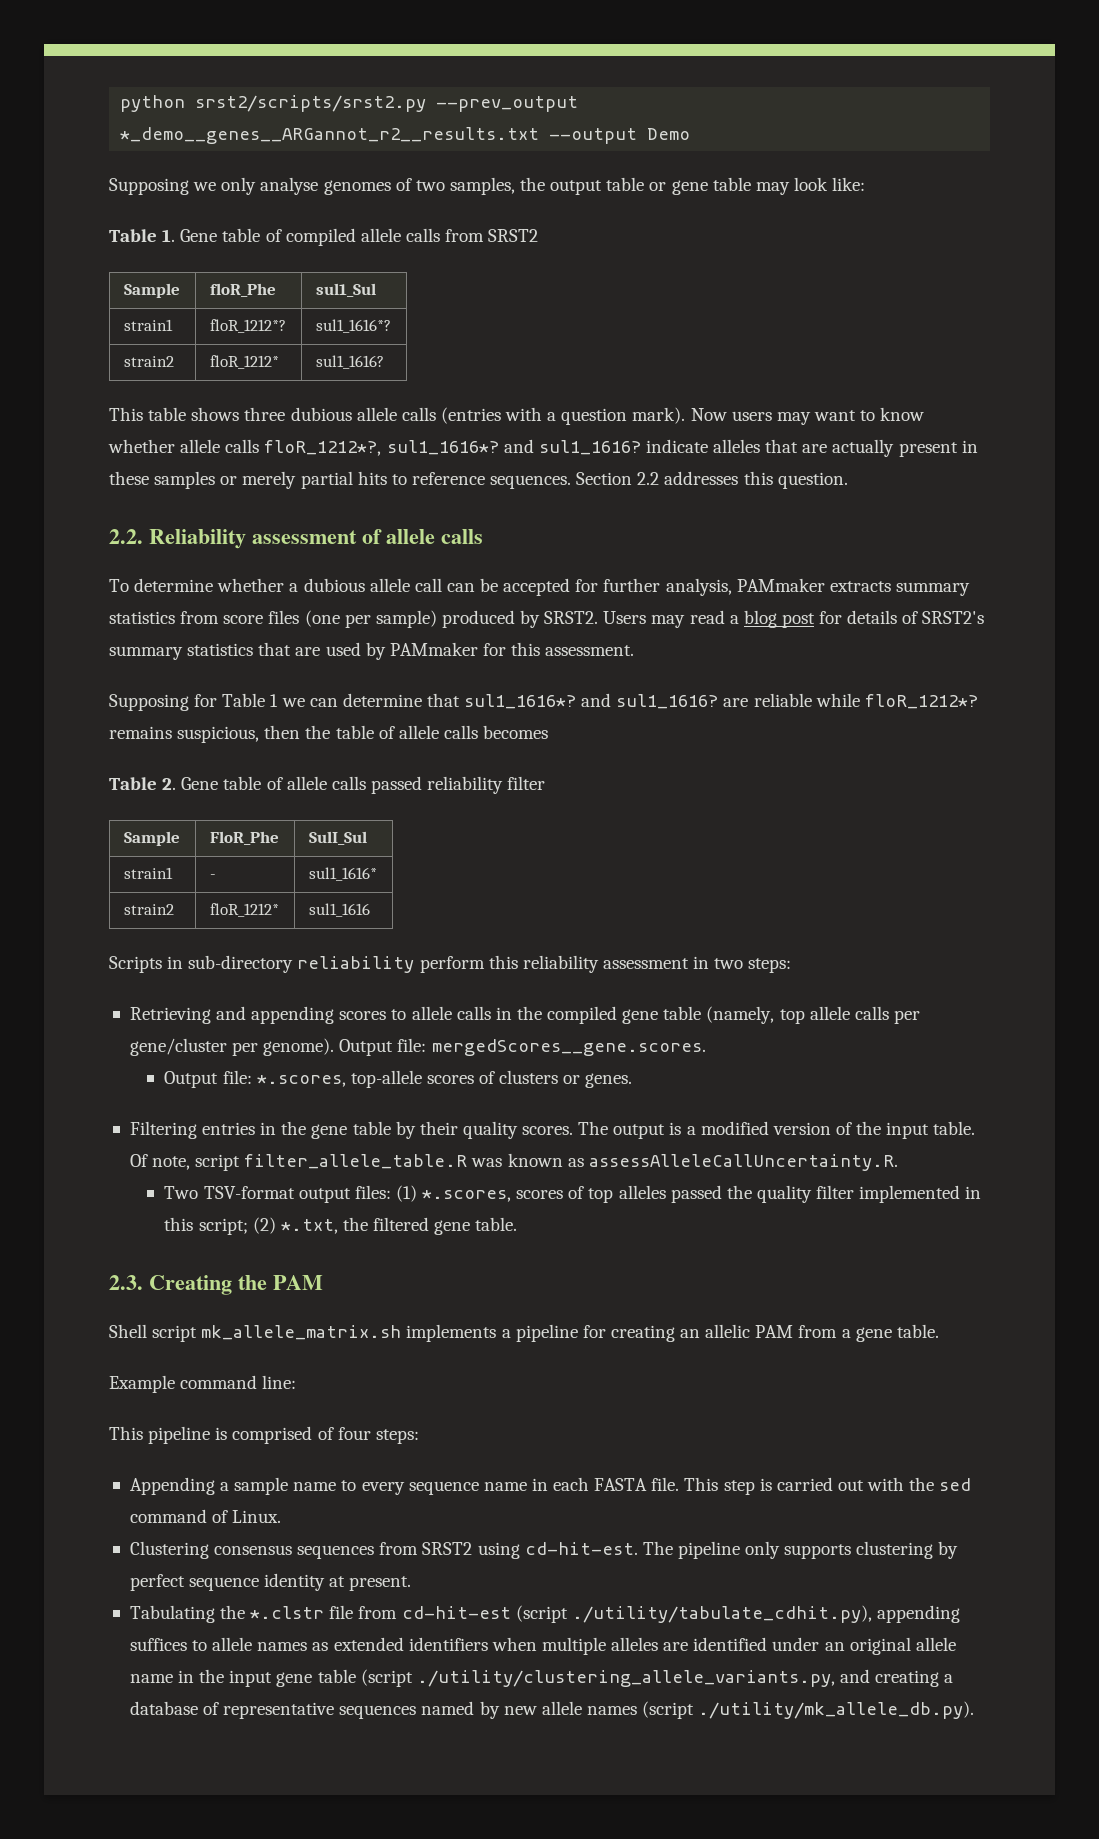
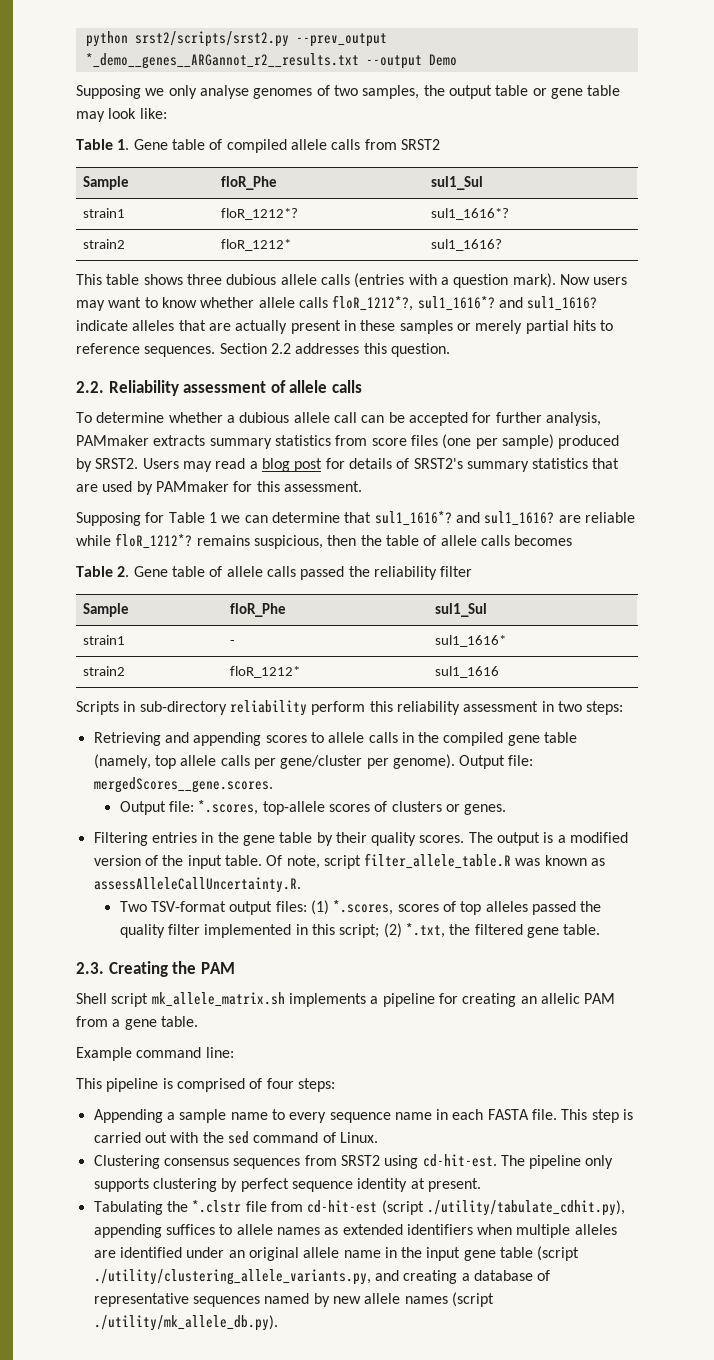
(422, 785) none -> [348,566,370,577] the
[209,831,279,845] [308,831,367,845] FloR_Phe | SulI_Sul -> [229,603,286,617] [434,603,487,617] floR_Phe | sul1_Sul

